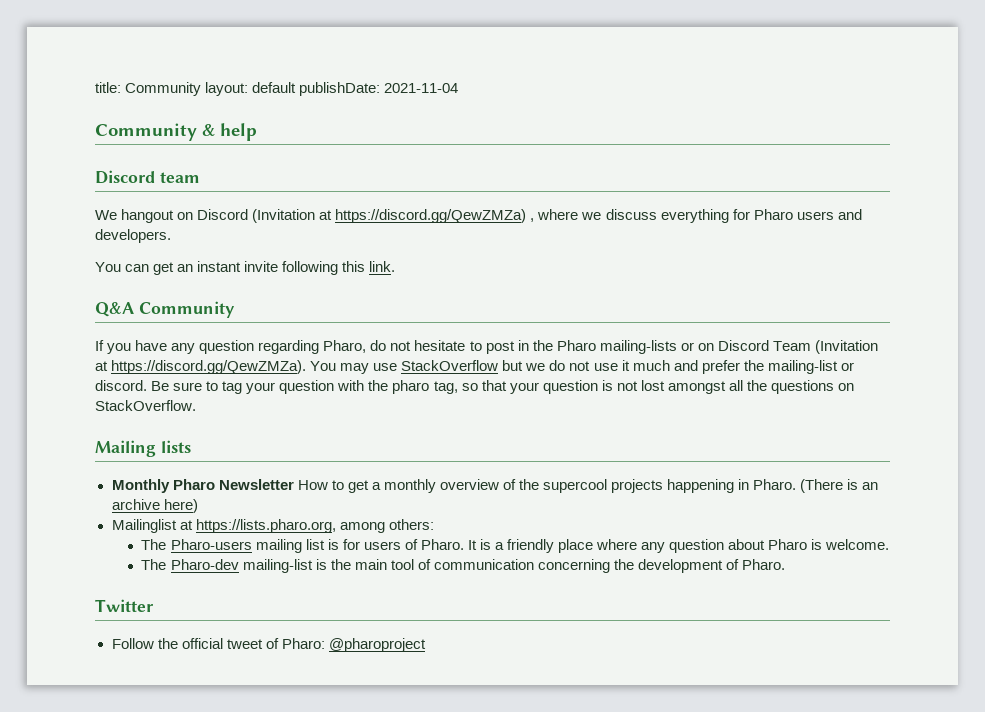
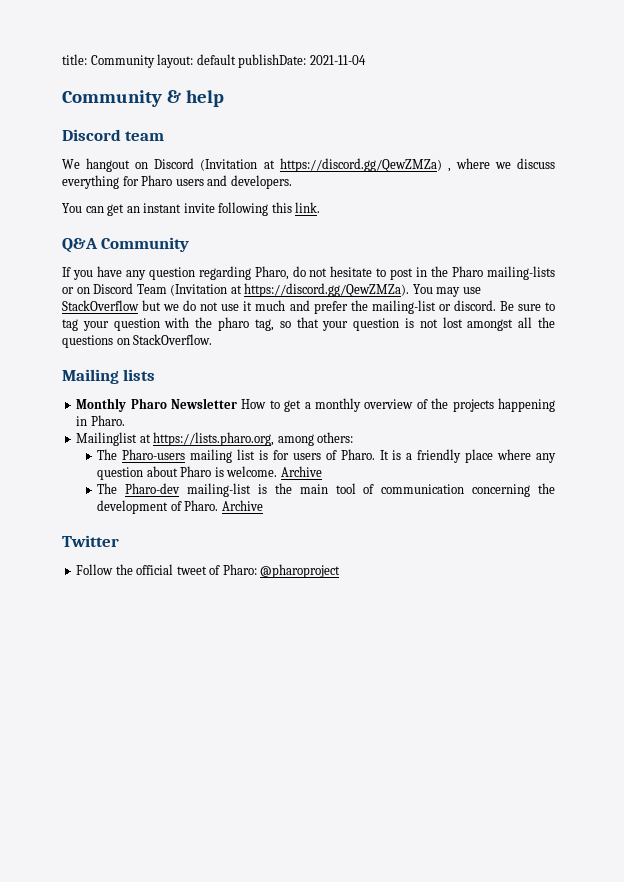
[543,479,608,493] supercool -> (449, 403) none
[800,479,879,493] [111,499,198,513] (There is an archive here) -> (125, 420) none
(890, 544) none -> [280,466,322,477] Archive
(786, 564) none -> [221,500,263,511] Archive

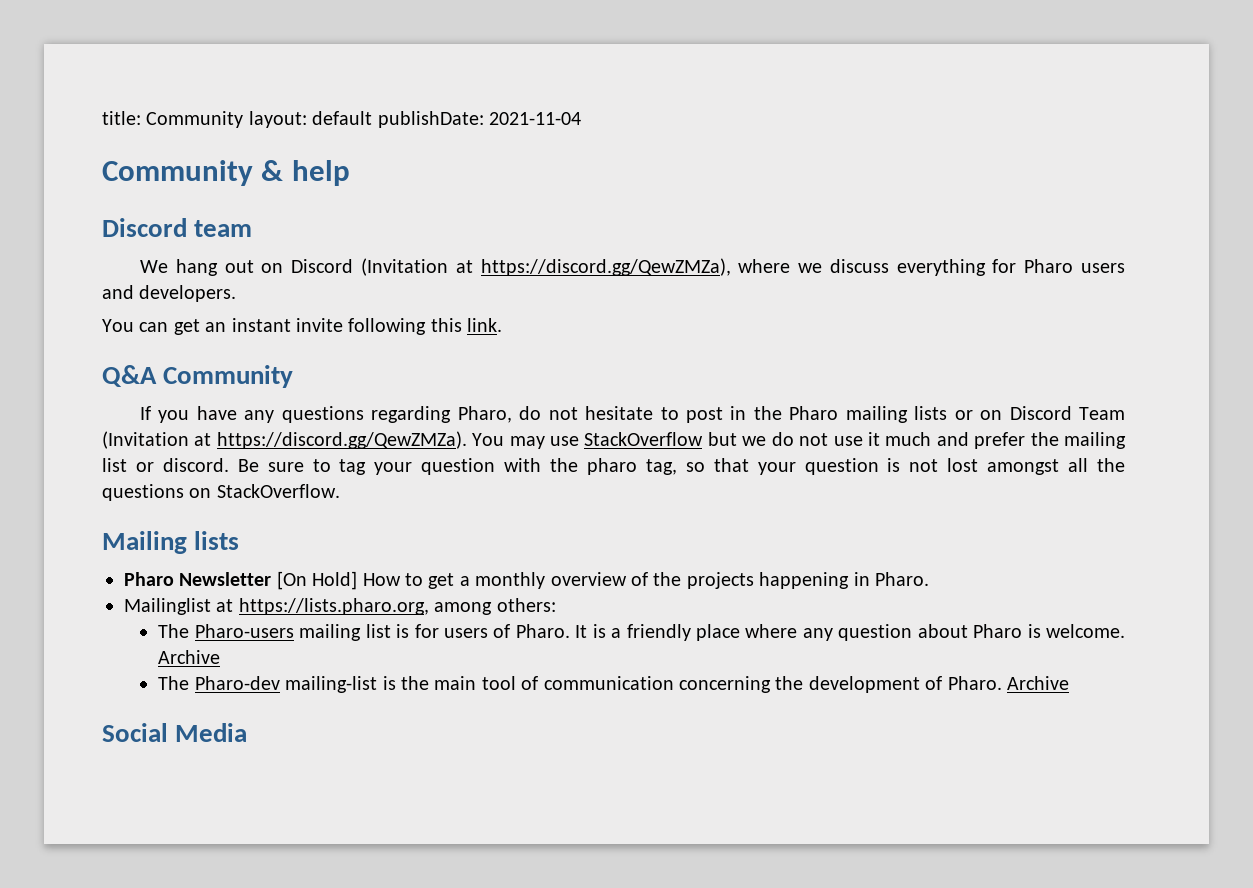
[86,158,131,172] hangout -> [175,259,254,276] hang out
[279,158,451,172] https://discord.gg/QewZMZa) , -> [480,258,731,276] https://discord.gg/QewZMZa),
[148,267,195,280] question -> [281,406,364,423] questions
[487,266,555,280] mailing-lists -> [845,406,948,423] mailing lists
[371,300,436,314] mailing-list -> [1063,432,1126,449] [102,458,127,472] mailing list
[76,398,127,412] Monthly -> (240, 540) none
(238, 403) none -> [276,571,358,590] [On Hold]
[62,535,119,547] [76,564,341,578] Twitter // Follow the official tweet of Pharo: @pharoproject -> [102,723,248,742] Social Media

